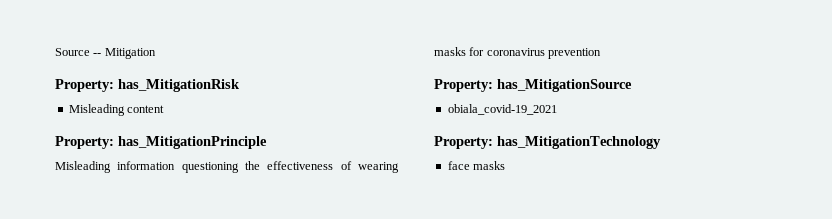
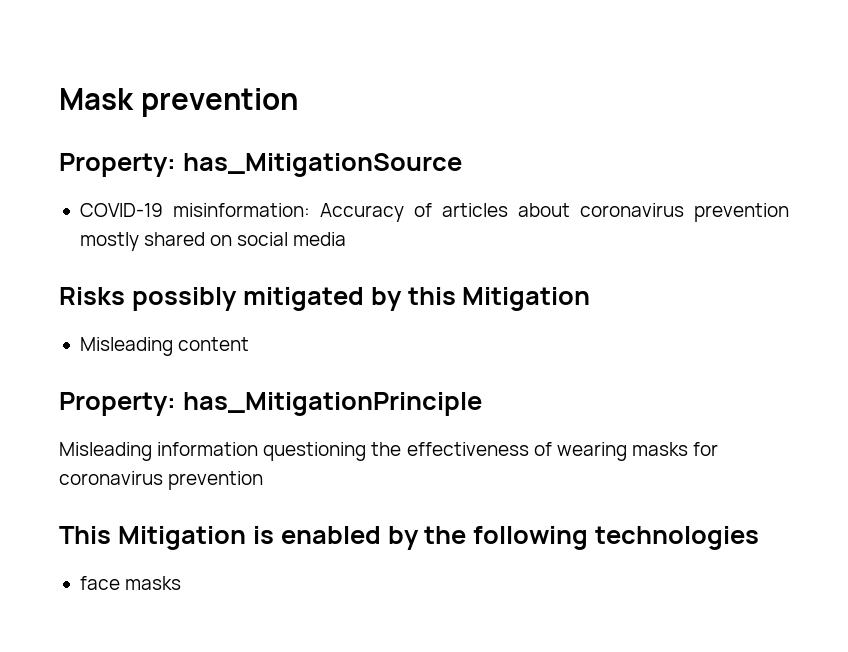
[55,48,156,59] [55,79,240,92] Source -- Mitigation // Property: has_MitigationRisk -> [59,88,298,117] [59,153,462,177] [79,203,790,222] [79,232,347,251] [59,287,591,311] Mask prevention // Property: has_MitigationSource // COVID-19 misinformation: Accuracy of articles about coronavirus prevention mostly shared on social media // Risks possibly mitigated by this Mitigation
[434,79,632,92] [447,104,557,115] [434,136,661,149] Property: has_MitigationSource // obiala_covid-19_2021 // Property: has_MitigationTechnology -> [59,526,760,550] This Mitigation is enabled by the following technologies

